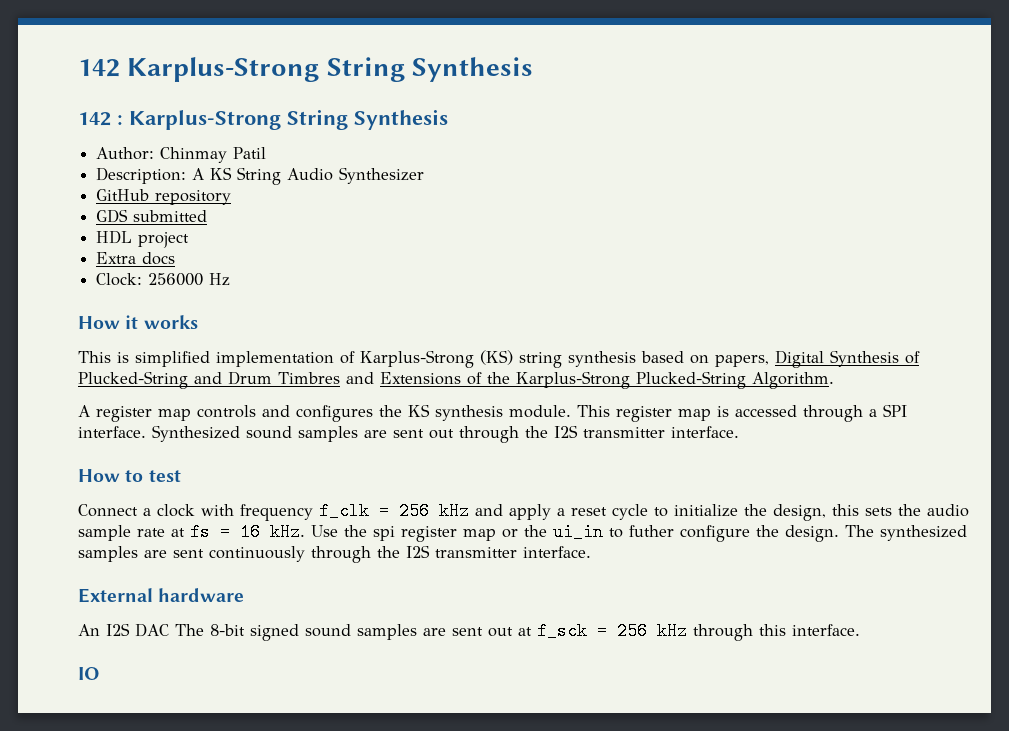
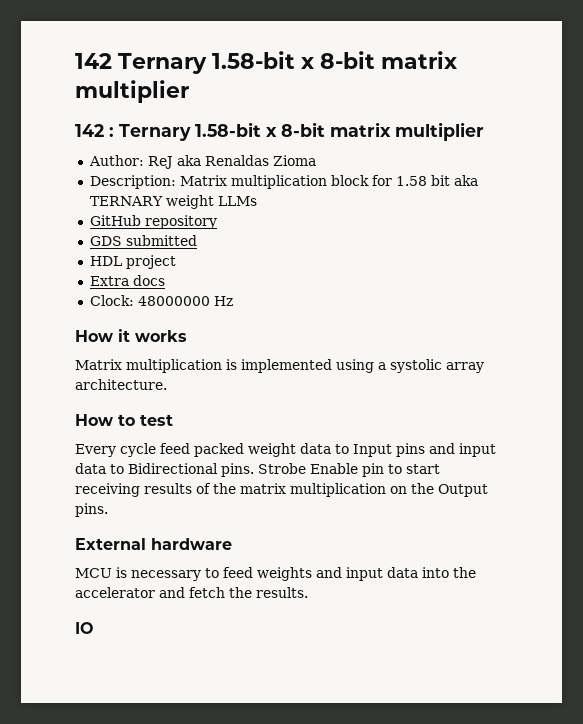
[78,57,534,82] [78,109,448,130] [96,147,267,163] [96,167,425,185] 142 Karplus-Strong String Synthesis // 142 : Karplus-Strong String Synthesis // Author: Chinmay Patil // Description: A KS String Audio Synthesizer -> [75,51,457,74] [75,80,189,103] [75,122,484,141] [88,155,316,169] [89,175,478,189] [89,195,257,209] 142 Ternary 1.58-bit x 8-bit matrix multiplier // 142 : Ternary 1.58-bit x 8-bit matrix multiplier // Author: ReJ aka Renaldas Zioma // Description: Matrix multiplication block for 1.58 bit aka TERNARY weight LLMs
[148,273,204,286] 256000 -> [137,296,210,306] 48000000
[78,350,920,368] [78,371,834,389] [78,404,907,422] [78,425,739,443] [78,469,181,482] [78,502,969,521] [78,523,967,542] [78,545,591,563] [78,588,245,603] [78,622,860,641] This is simplified implementation of Karplus-Strong (KS) string synthesis based on papers, Digital Synthesis of Plucked-String and Drum Timbres and Extensions of the Karplus-Strong Plucked-String Algorithm. // A register map controls and configures the KS synthesis module. This register map is accessed through a SPI interface. Synthesized sound samples are sent out through the I2S transmitter interface. // How to test // Connect a clock with frequency f_clk = 256 kHz and apply a reset cycle to initialize the design, this sets the audio sample rate at fs = 16 kHz. Use the spi register map or the ui_in to futher configure the design. The synthesized samples are sent continuously through the I2S transmitter interface. // External hardware // An I2S DAC The 8-bit signed sound samples are sent out at f_sck = 256 kHz through this interface. -> [75,359,484,373] [75,379,167,390] [75,414,173,426] [75,443,496,457] [75,463,440,477] [75,483,488,497] [75,503,108,517] [75,538,232,550] [75,567,476,581] [75,587,308,598] Matrix multiplication is implemented using a systolic array architecture. // How to test // Every cycle feed packed weight data to Input pins and input data to Bidirectional pins. Strobe Enable pin to start receiving results of the matrix multiplication on the Output pins. // External hardware // MCU is necessary to feed weights and input data into the accelerator and fetch the results.

